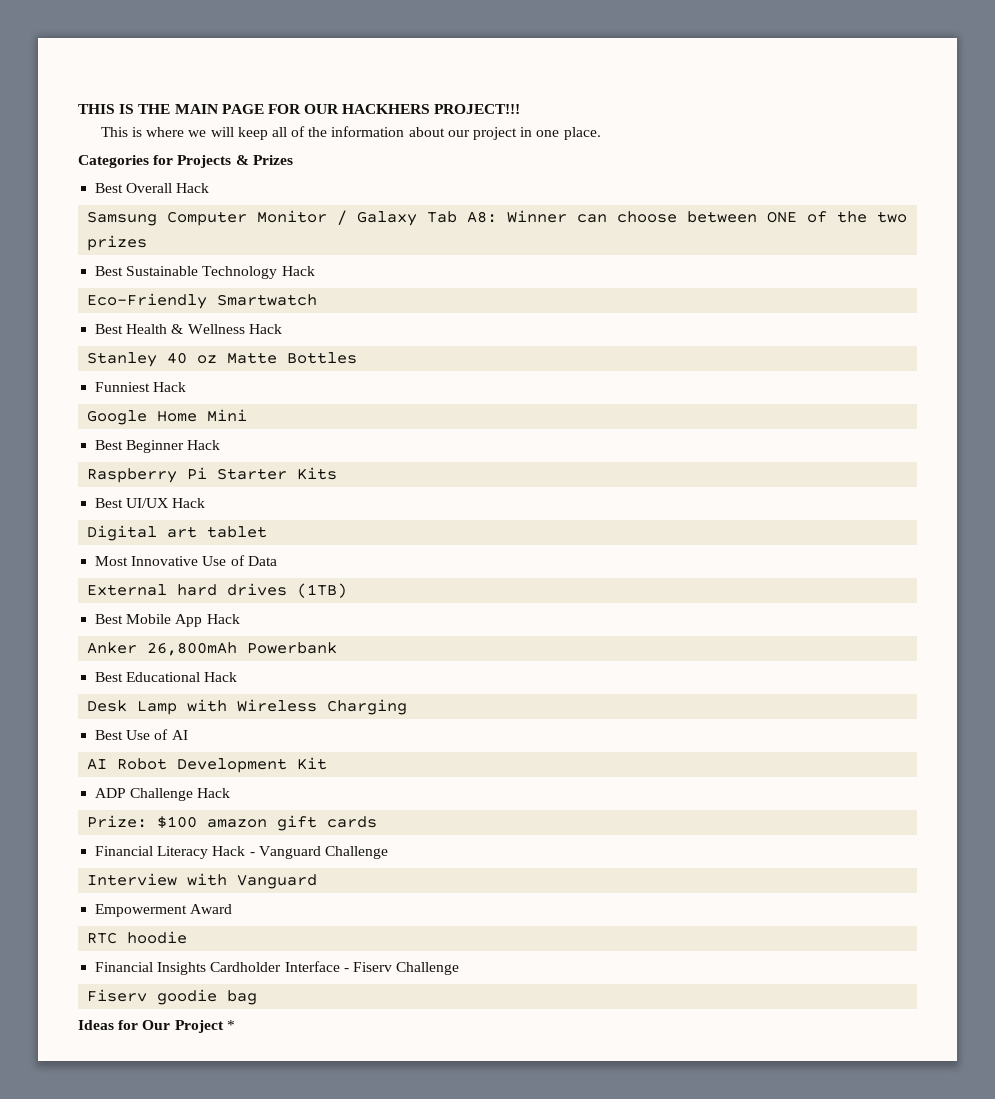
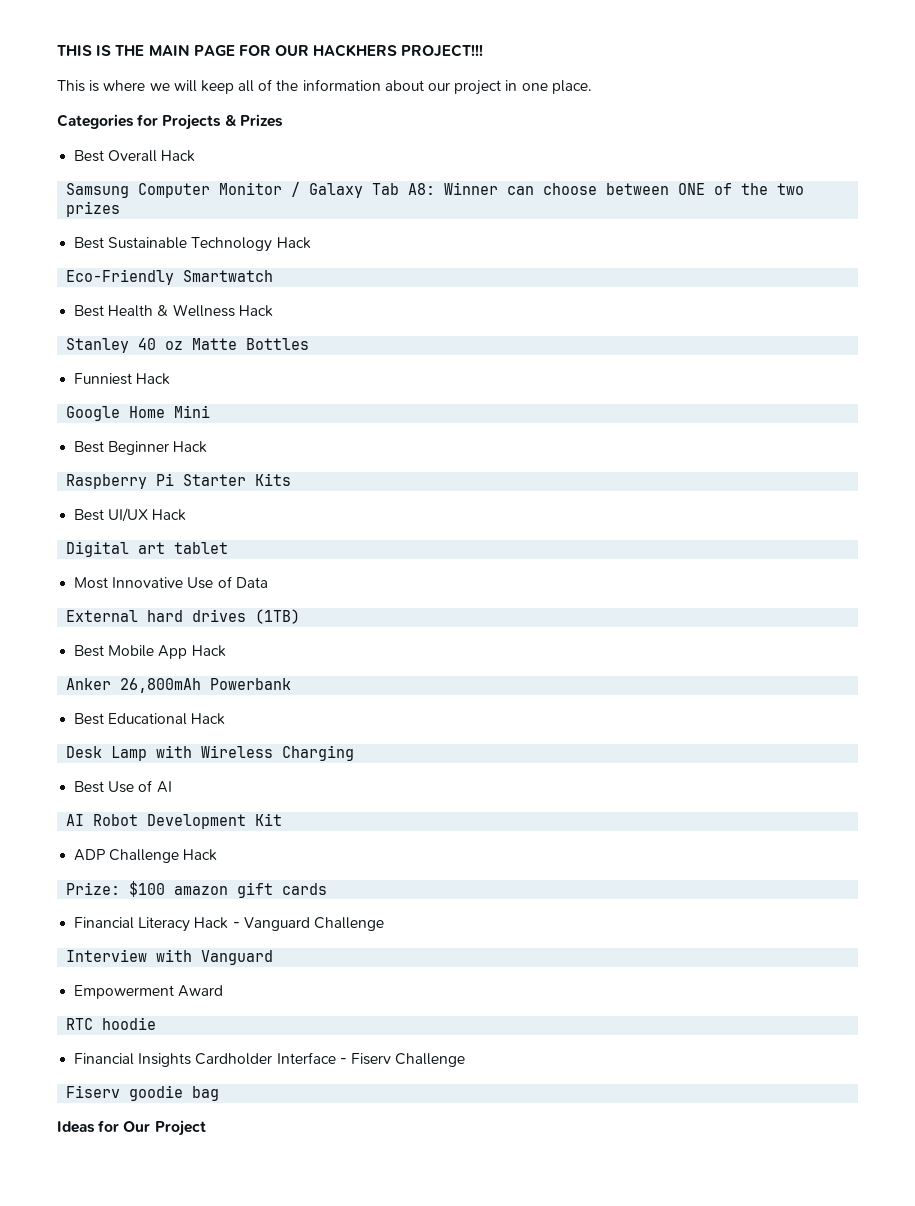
[226,1020,235,1030] * -> (206, 1128) none

